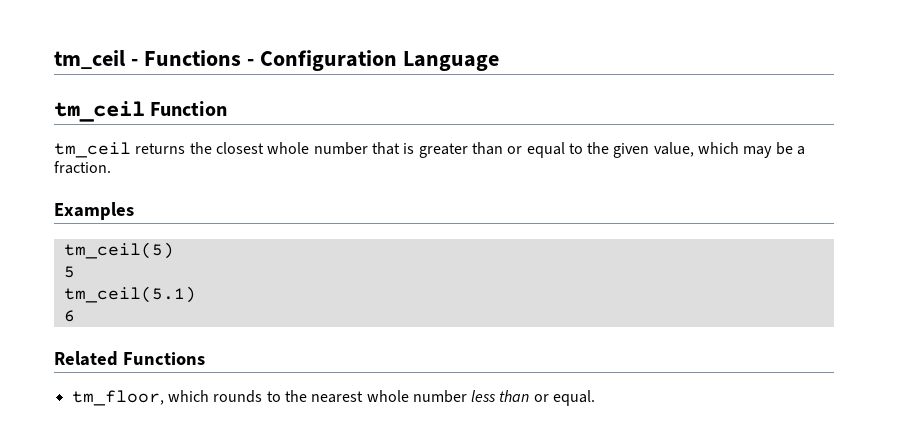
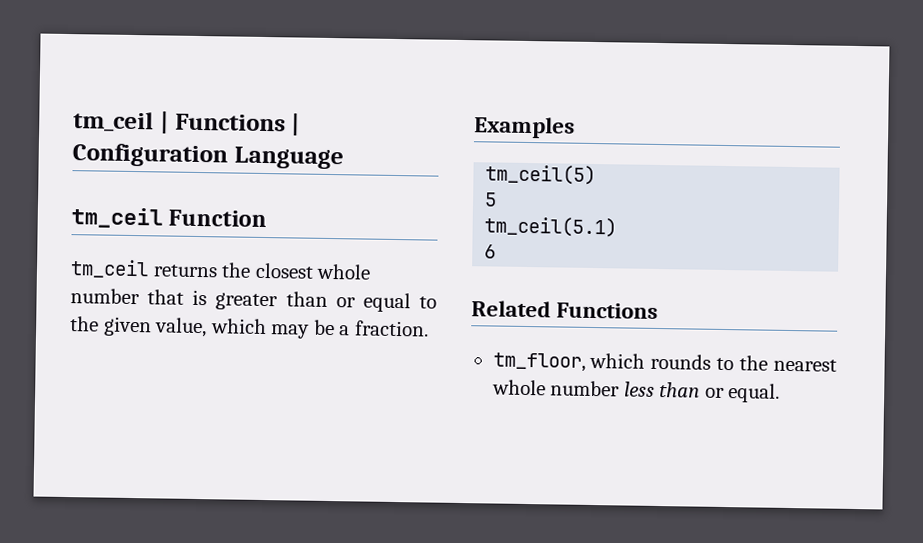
[54,50,254,69] tm_ceil - Functions - -> [73,111,301,136] tm_ceil | Functions |

